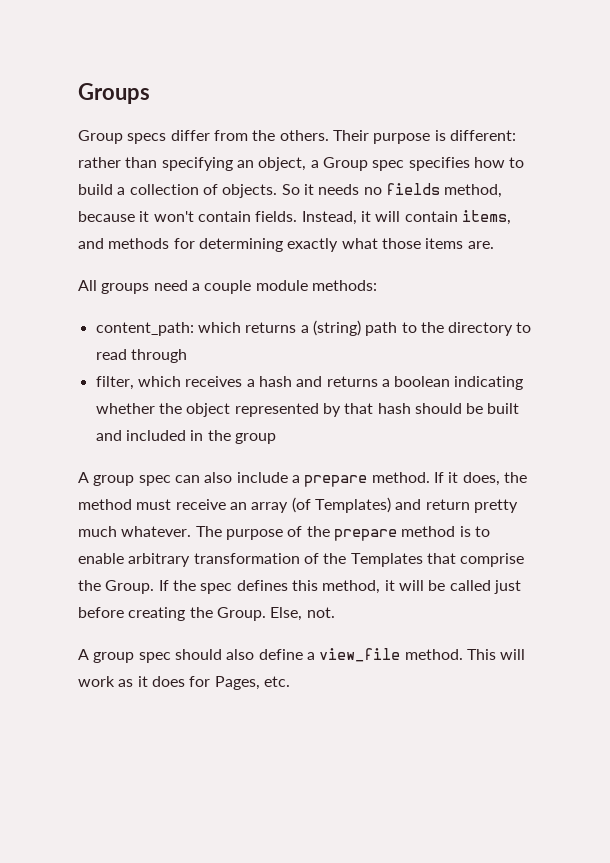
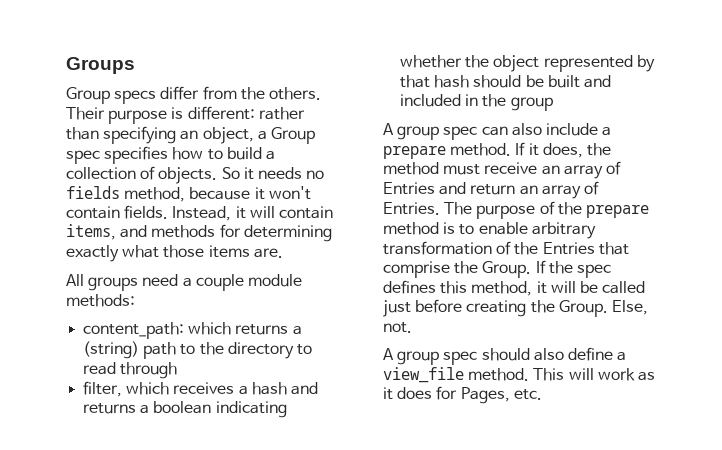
[291,497,518,513] [78,526,192,537] (of Templates) and return pretty much whatever. -> [605,161,621,175] [383,181,599,199] [383,202,440,215] of Entries and return an array of Entries.
[350,553,423,567] Templates -> [542,242,595,255] Entries

